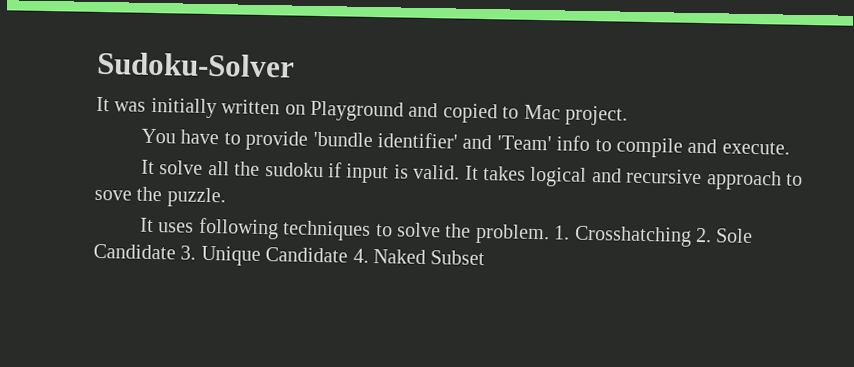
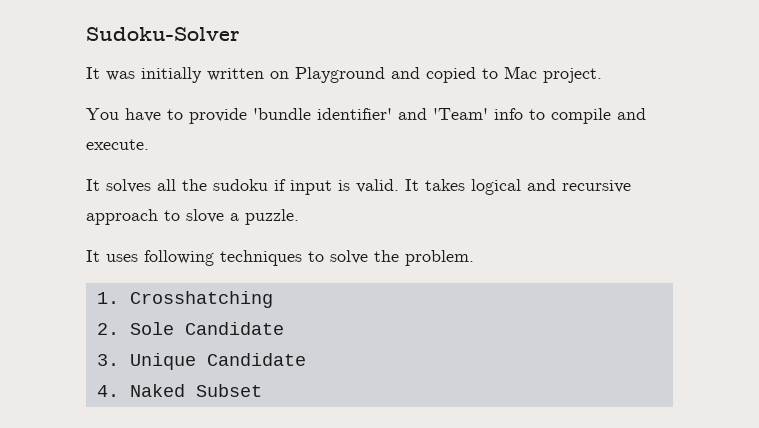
[159,160,204,175] solve -> [106,179,151,193] solves
[94,186,163,202] sove the -> [186,209,239,223] slove a
(550, 234) none -> (474, 258) //
(692, 236) none -> (273, 299) //
(176, 251) none -> (284, 328) //
(349, 255) none -> (306, 359) //

